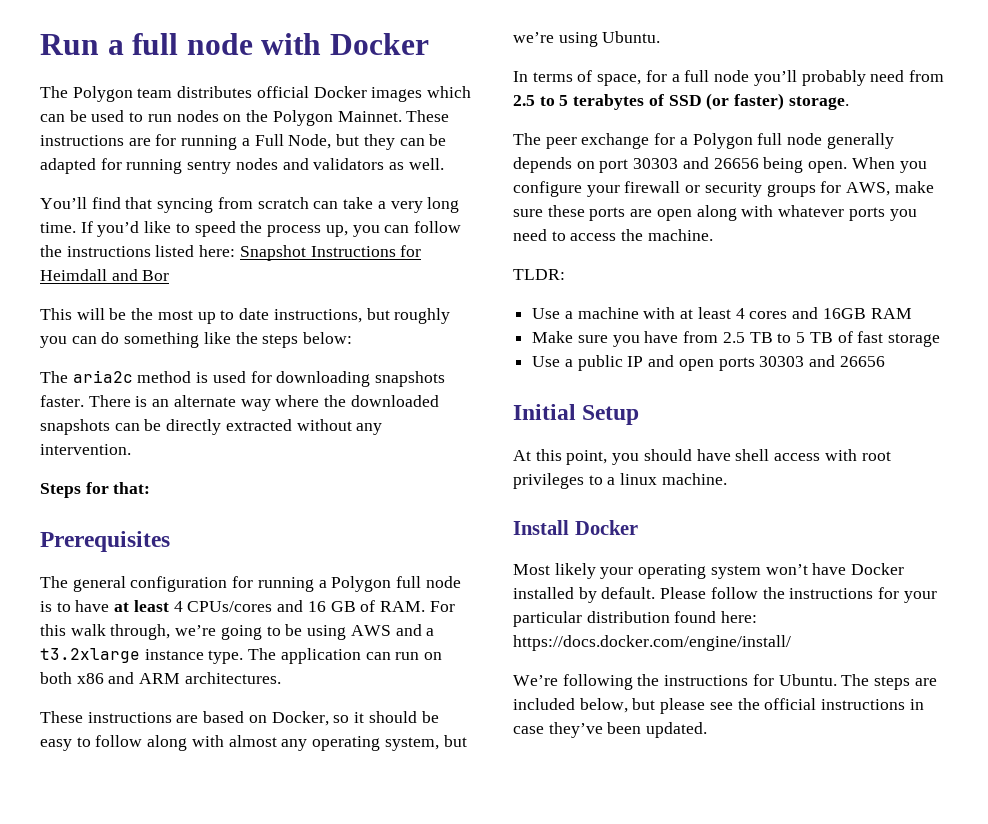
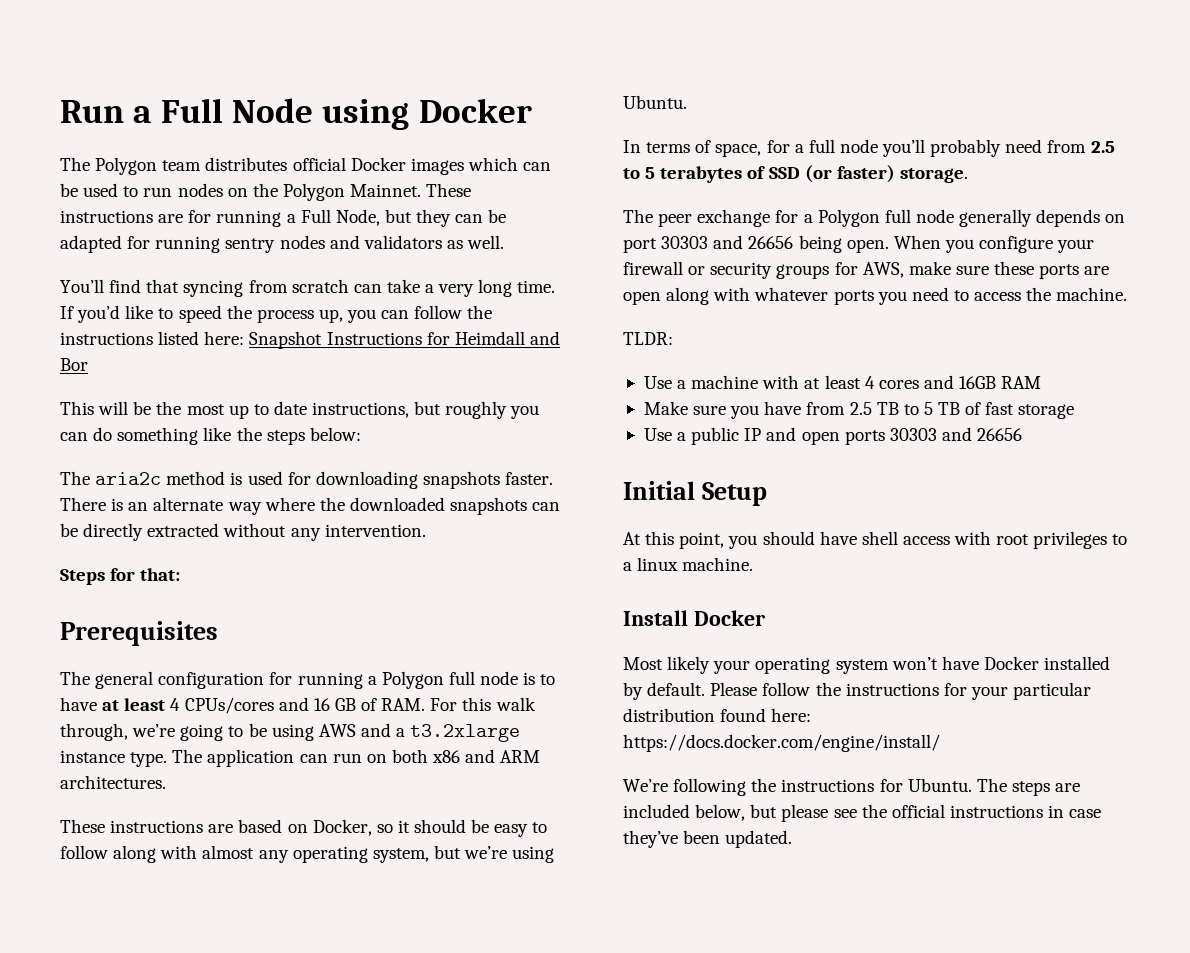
[132,33,322,55] full node with -> [160,98,410,130] Full Node using

